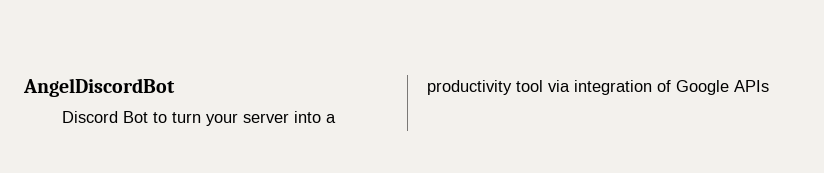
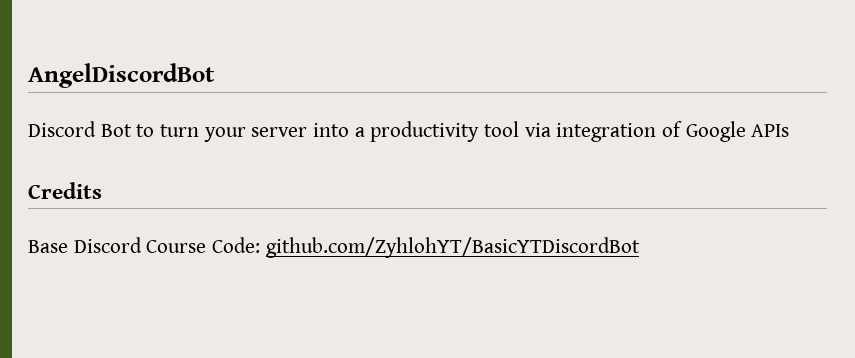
(769, 86) none -> [28,182,102,199] [28,237,640,258] // Credits // Base Discord Course Code: github.com/ZyhlohYT/BasicYTDiscordBot

